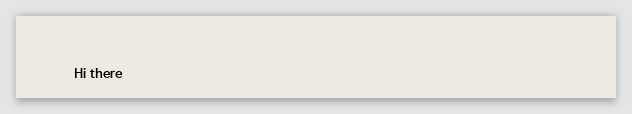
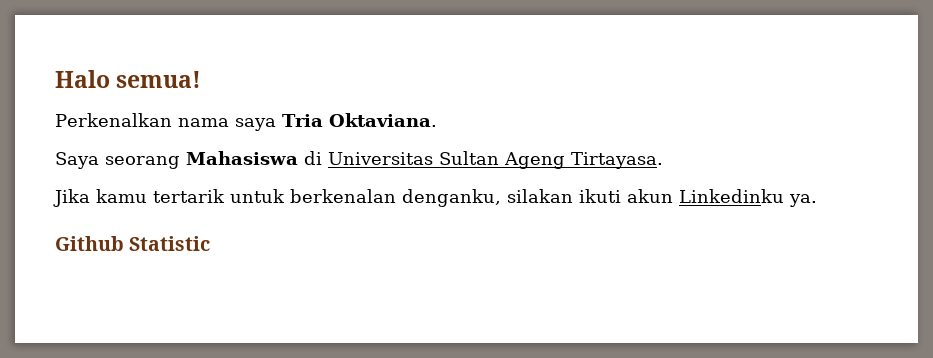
[74,68,123,78] Hi there -> [55,70,202,88] [55,113,437,131] [55,151,663,169] [53,189,817,207] [55,236,211,251] Halo semua! // Perkenalkan nama saya Tria Oktaviana. // Saya seorang Mahasiswa di Universitas Sultan Ageng Tirtayasa. // Jika kamu tertarik untuk berkenalan denganku, silakan ikuti akun Linkedinku ya. // Github Statistic

